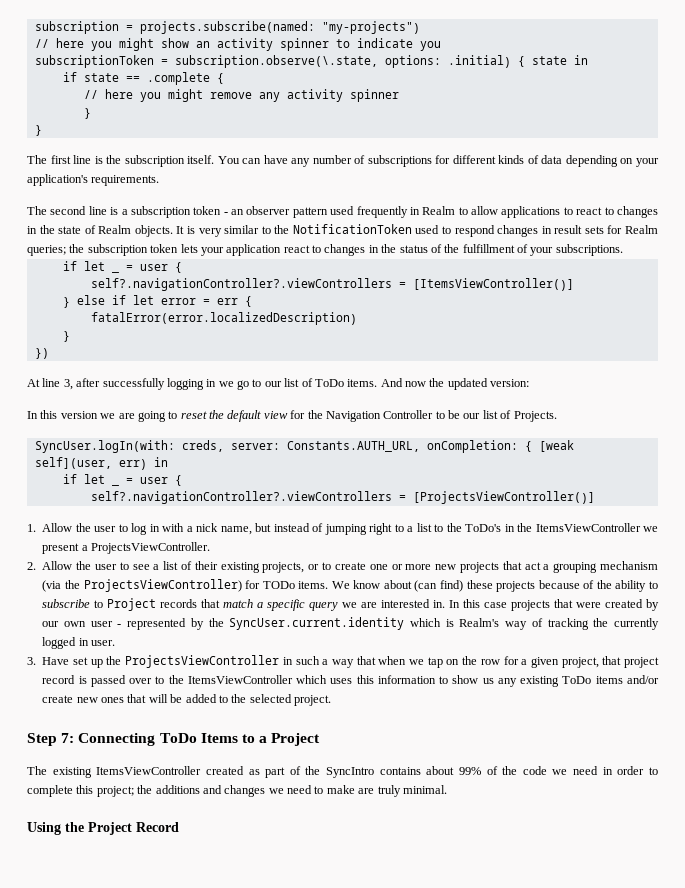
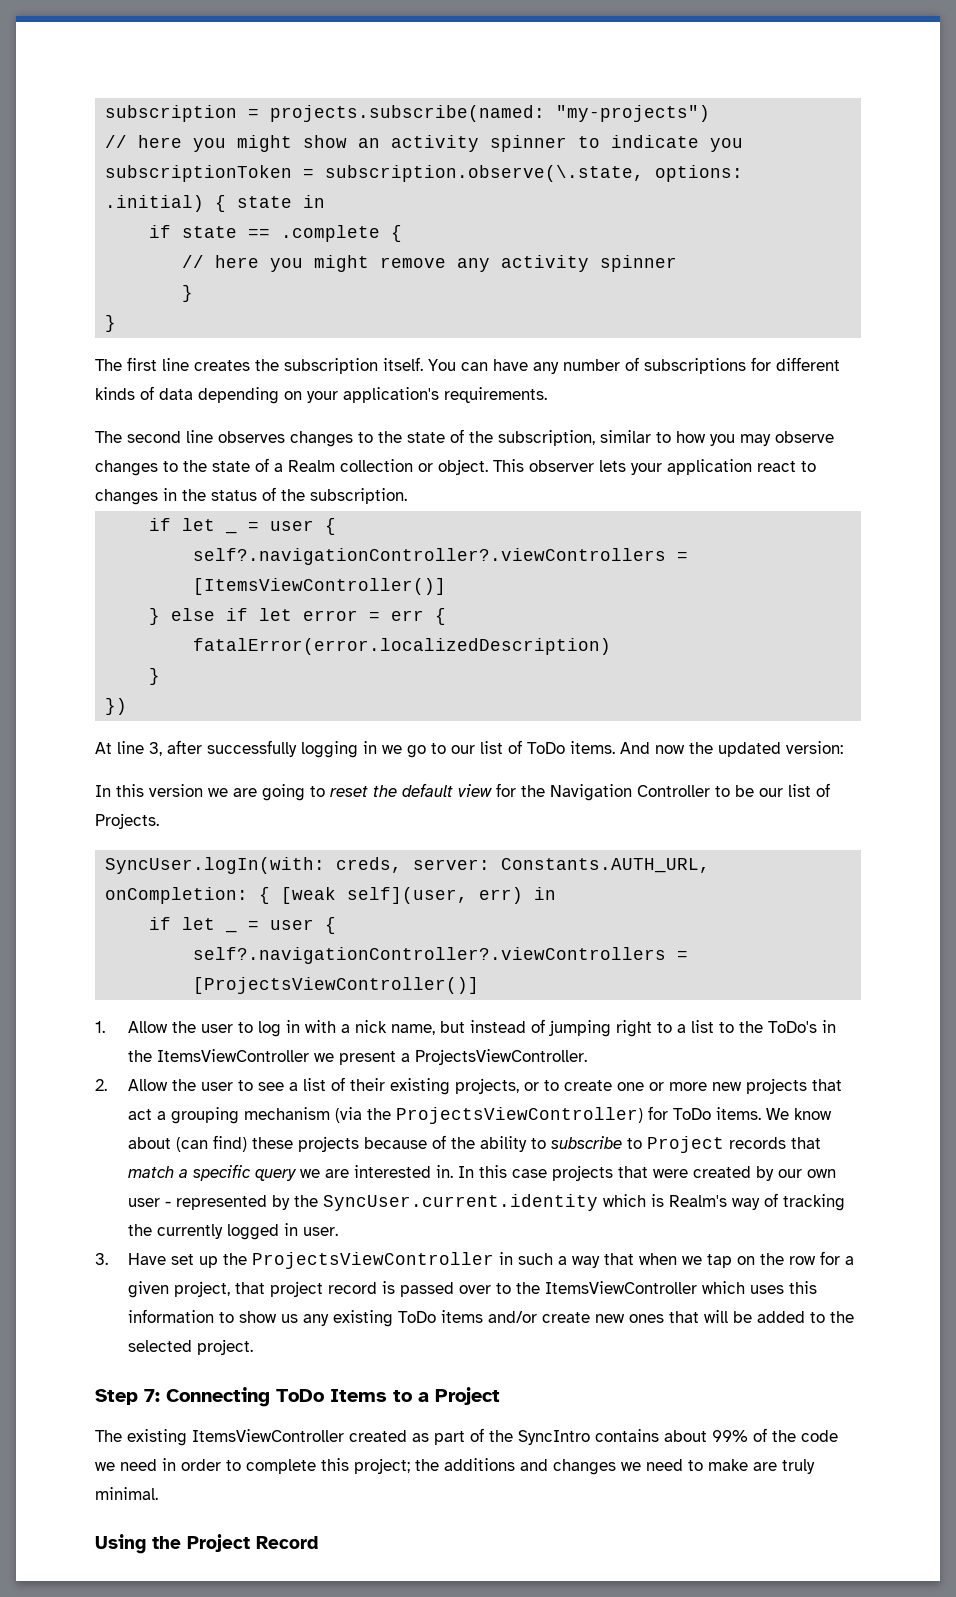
[94,156,103,164] is -> [194,360,250,371] creates
[110,206,659,218] [27,224,658,237] [27,244,179,256] is a subscription token - an observer pattern used frequently in Realm to allow applications to react to changes in the state of Realm objects. It is very similar to the NotificationToken used to respond changes in result sets for Realm queries; the subscription token -> [218,429,834,447] [95,458,594,476] observes changes to the state of the subscription, similar to how you may observe changes to the state of a Realm collection or object. This observer
[462,244,623,256] fulfillment of your subscriptions. -> [310,488,407,504] subscription.
[262,581,295,589] TODo -> [673,1108,712,1120] ToDo

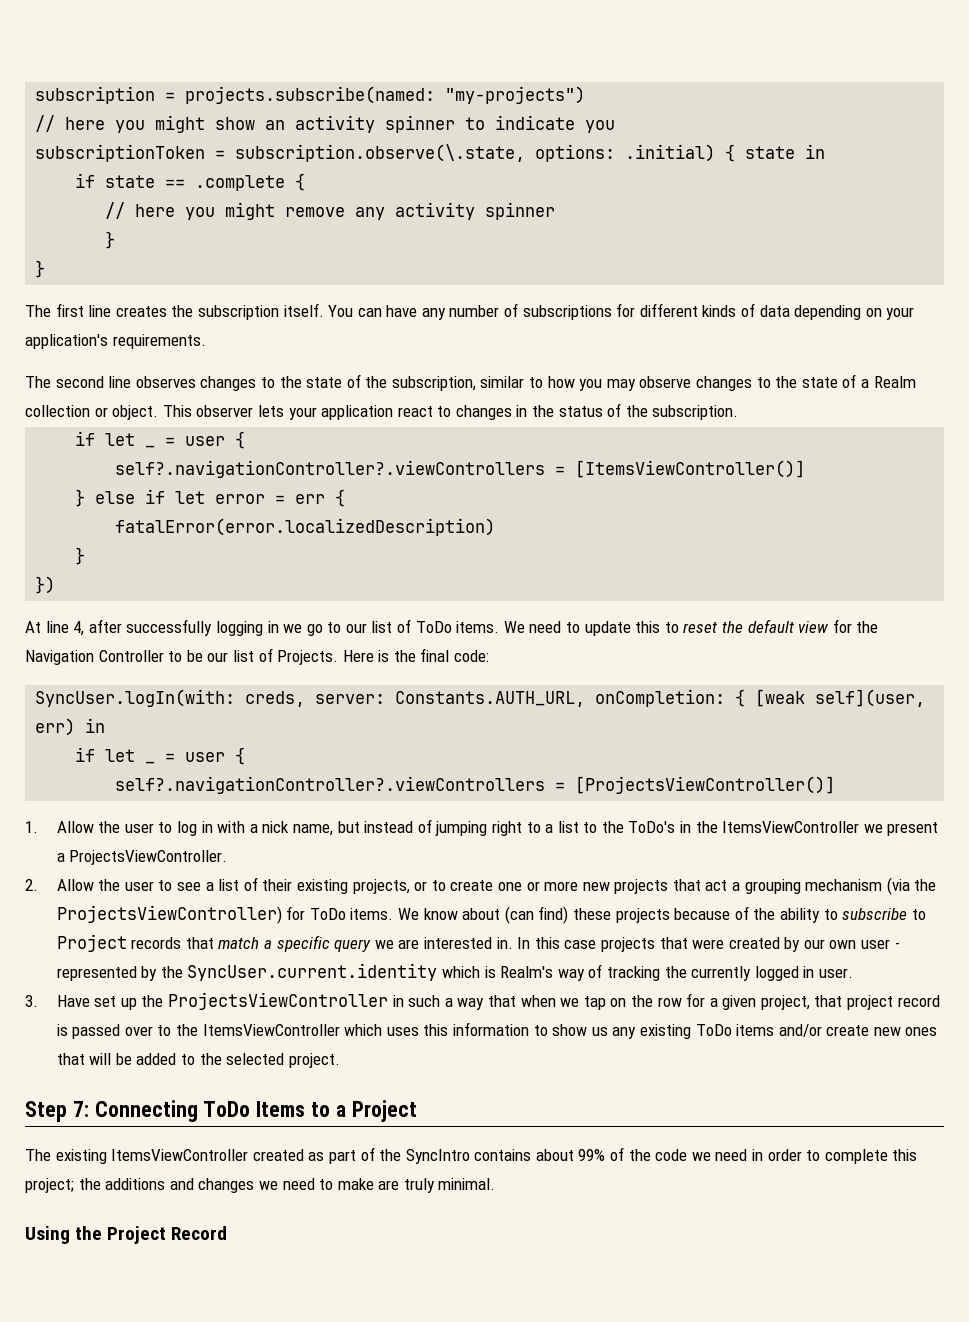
[149,742,162,756] 3, -> [73,621,85,636] 4,
[620,741,843,757] [95,784,305,801] And now the updated version: // In this version we are going -> [503,621,661,636] We need to update this
(159, 821) none -> [342,648,490,662] Here is the final code:

